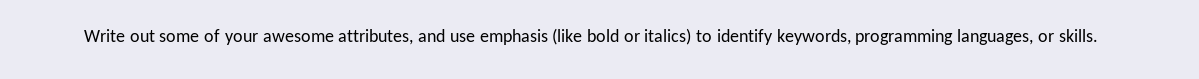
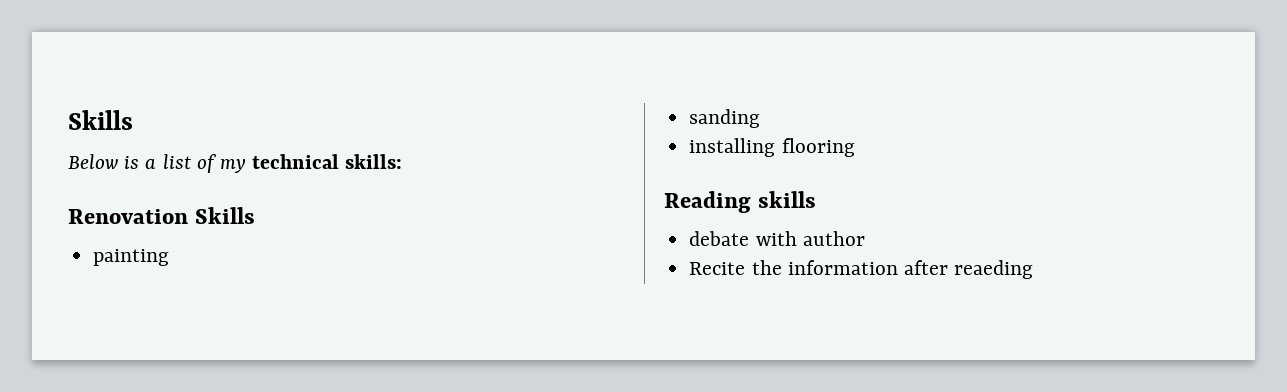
[84,28,1098,45] Write out some of your awesome attributes, and use emphasis (like bold or italics) to identify keywords, programming languages, or skills. -> [68,110,133,130] [68,154,403,173] [68,207,256,224] [93,249,170,266] [689,109,761,128] [689,138,855,157] [664,191,817,213] [689,231,865,246] [689,260,1034,279] Skills // Below is a list of my technical skills: // Renovation Skills // painting // sanding // installing flooring // Reading skills // debate with author // Recite the information after reaeding

